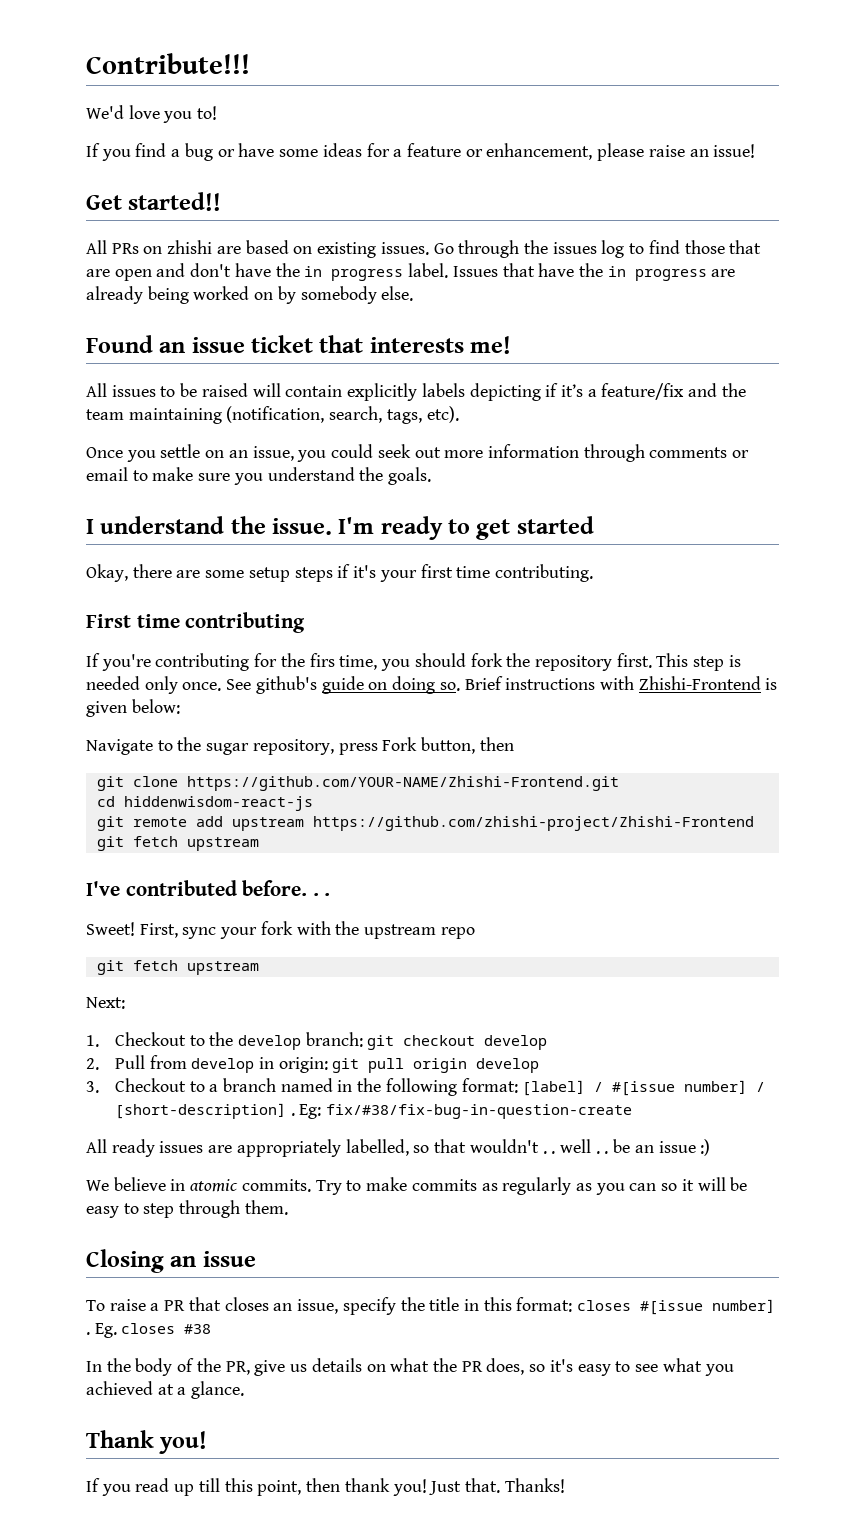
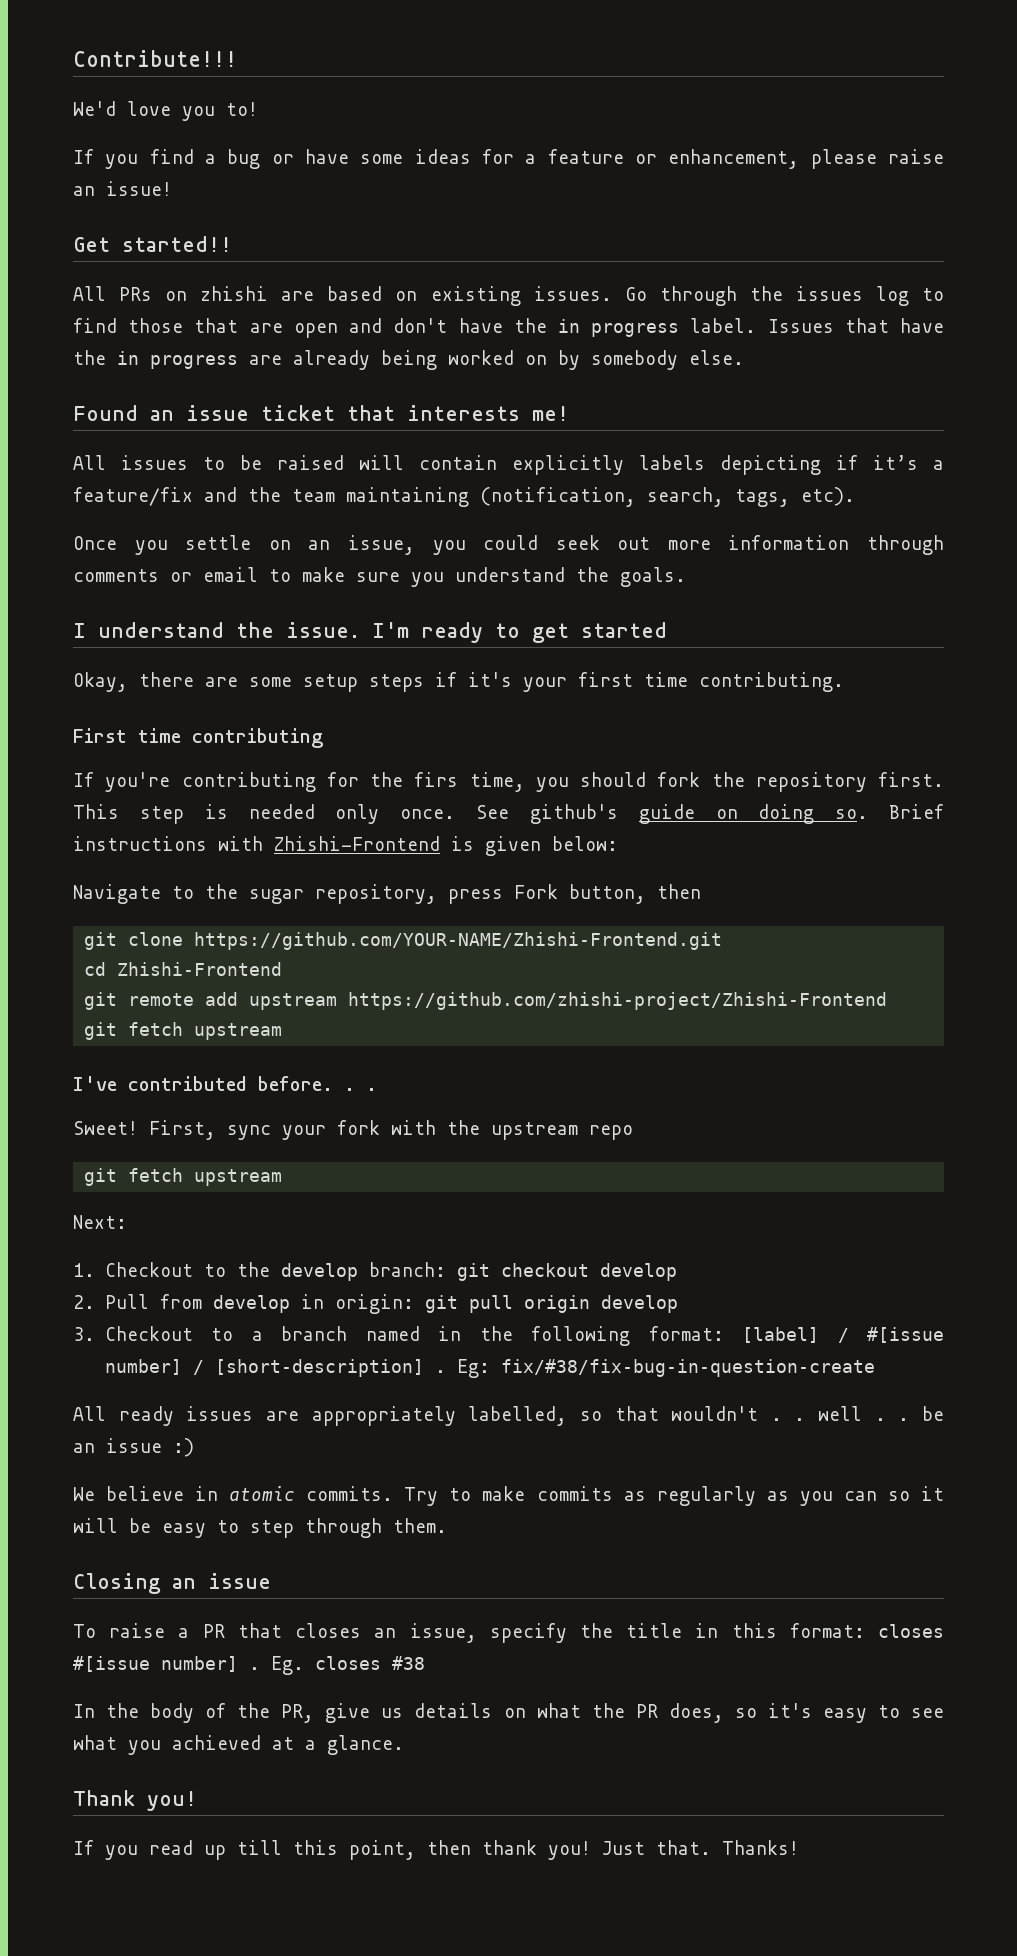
[123,796,313,811] hiddenwisdom-react-js -> [117,962,283,976] Zhishi-Frontend

